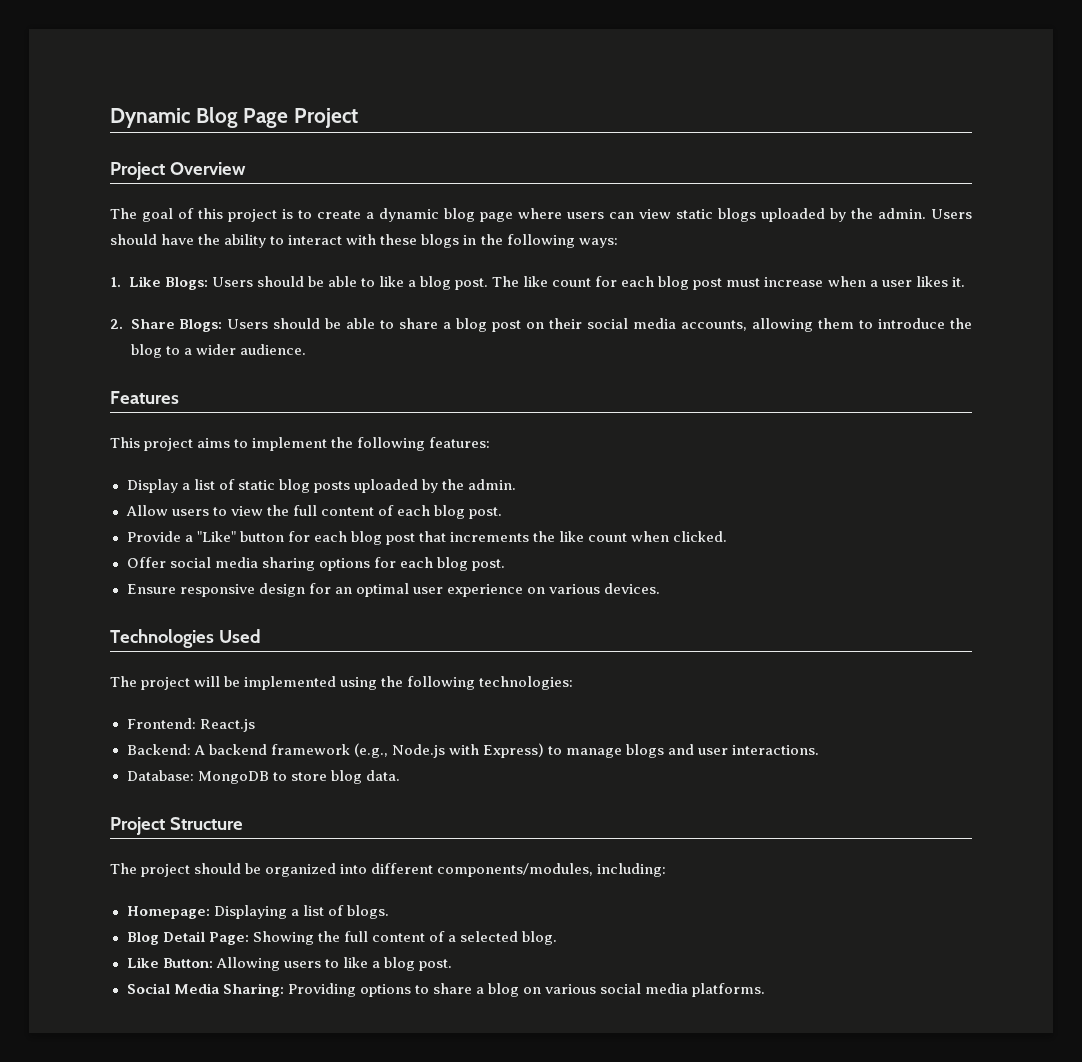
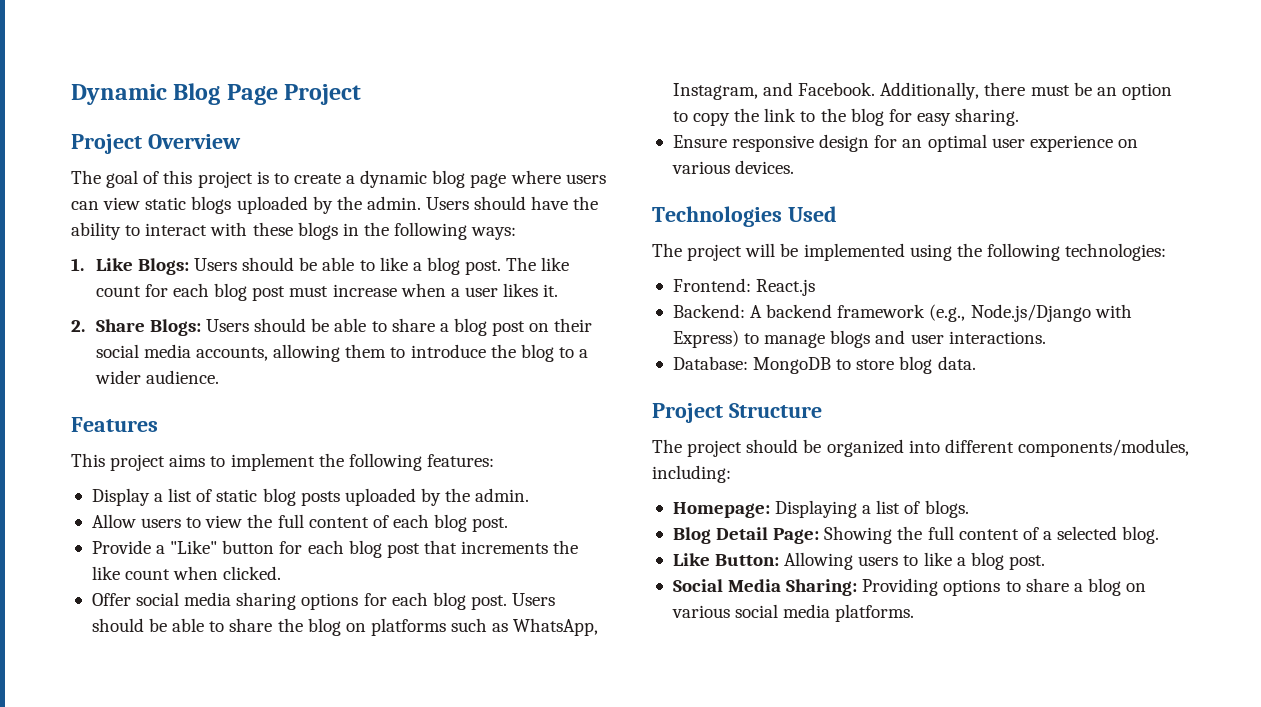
(505, 565) none -> [512,593,556,606] [91,618,599,636] [672,82,1172,100] [672,108,1020,126] Users should be able to share the blog on platforms such as WhatsApp, Instagram, and Facebook. Additionally, there must be an option to copy the link to the blog for easy sharing.
[391,744,445,758] Node.js -> [970,304,1091,322] Node.js/Django

